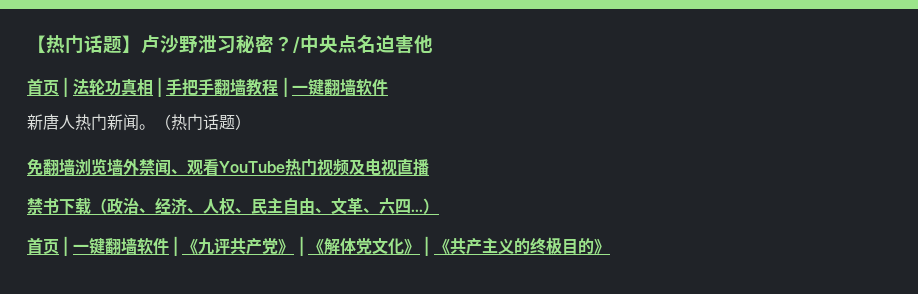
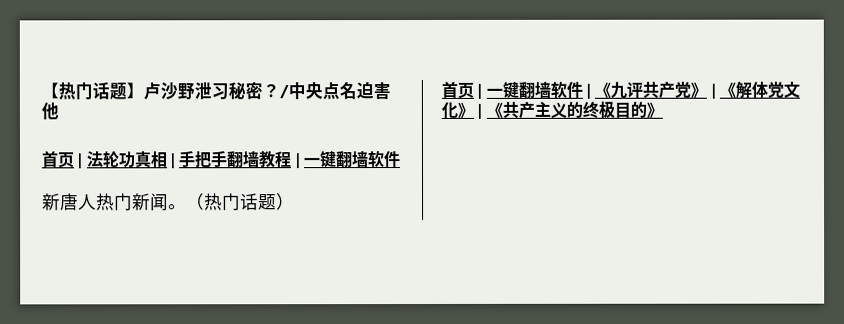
[27,158,429,176] [27,197,439,215] // 免翻墙浏览墙外禁闻、观看YouTube热门视频及电视直播 // 禁书下载（政治、经济、人权、民主自由、文革、六四...） -> (295, 202) none

